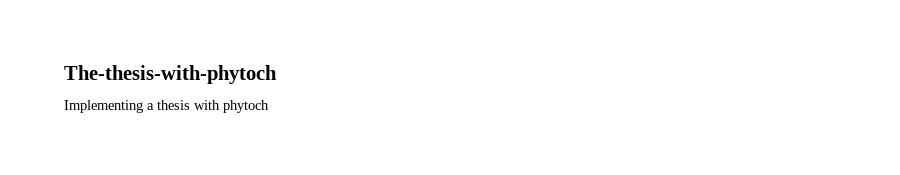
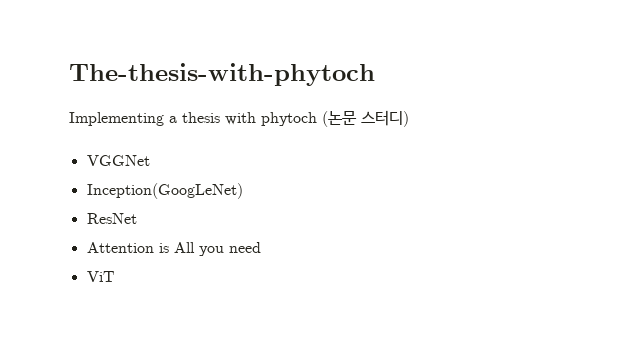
(269, 106) none -> [322,110,409,127] [86,155,150,166] [86,183,243,199] [86,213,137,224] [86,242,261,256] [86,271,115,282] (논문 스터디) // VGGNet // Inception(GoogLeNet) // ResNet // Attention is All you need // ViT

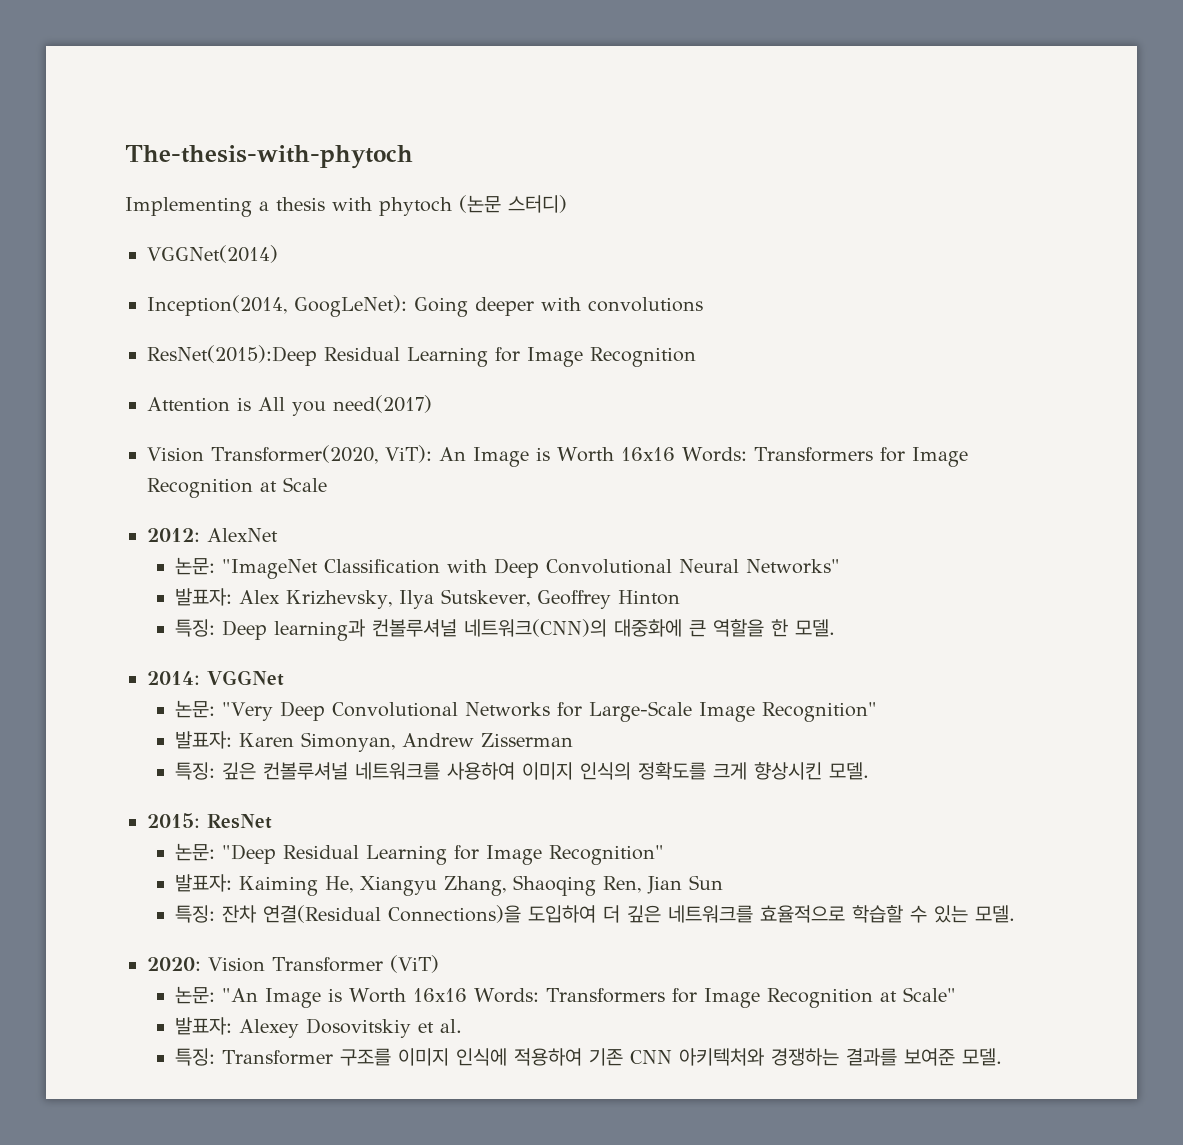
[86,155,150,166] [86,183,243,199] [86,213,137,224] [86,242,261,256] [86,271,115,282] VGGNet // Inception(GoogLeNet) // ResNet // Attention is All you need // ViT -> [147,245,278,263] [147,295,703,317] [147,345,696,367] [147,395,432,416] [147,445,968,467] [147,477,327,498] [147,528,278,542] [174,557,840,579] [174,588,680,609] [174,619,835,641] [147,670,284,686] [174,700,877,722] [174,731,573,752] [174,762,869,780] [147,813,272,829] [174,843,664,865] [174,874,723,896] [174,905,1015,923] [147,955,439,973] [174,986,956,1008] [174,1017,462,1038] [174,1048,1002,1066] VGGNet(2014) // Inception(2014, GoogLeNet): Going deeper with convolutions // ResNet(2015):Deep Residual Learning for Image Recognition // Attention is All you need(2017) // Vision Transformer(2020, ViT): An Image is Worth 16x16 Words: Transformers for Image Recognition at Scale // 2012: AlexNet // 논문: "ImageNet Classification with Deep Convolutional Neural Networks" // 발표자: Alex Krizhevsky, Ilya Sutskever, Geoffrey Hinton // 특징: Deep learning과 컨볼루셔널 네트워크(CNN)의 대중화에 큰 역할을 한 모델. // 2014: VGGNet // 논문: "Very Deep Convolutional Networks for Large-Scale Image Recognition" // 발표자: Karen Simonyan, Andrew Zisserman // 특징: 깊은 컨볼루셔널 네트워크를 사용하여 이미지 인식의 정확도를 크게 향상시킨 모델. // 2015: ResNet // 논문: "Deep Residual Learning for Image Recognition" // 발표자: Kaiming He, Xiangyu Zhang, Shaoqing Ren, Jian Sun // 특징: 잔차 연결(Residual Connections)을 도입하여 더 깊은 네트워크를 효율적으로 학습할 수 있는 모델. // 2020: Vision Transformer (ViT) // 논문: "An Image is Worth 16x16 Words: Transformers for Image Recognition at Scale" // 발표자: Alexey Dosovitskiy et al. // 특징: Transformer 구조를 이미지 인식에 적용하여 기존 CNN 아키텍처와 경쟁하는 결과를 보여준 모델.

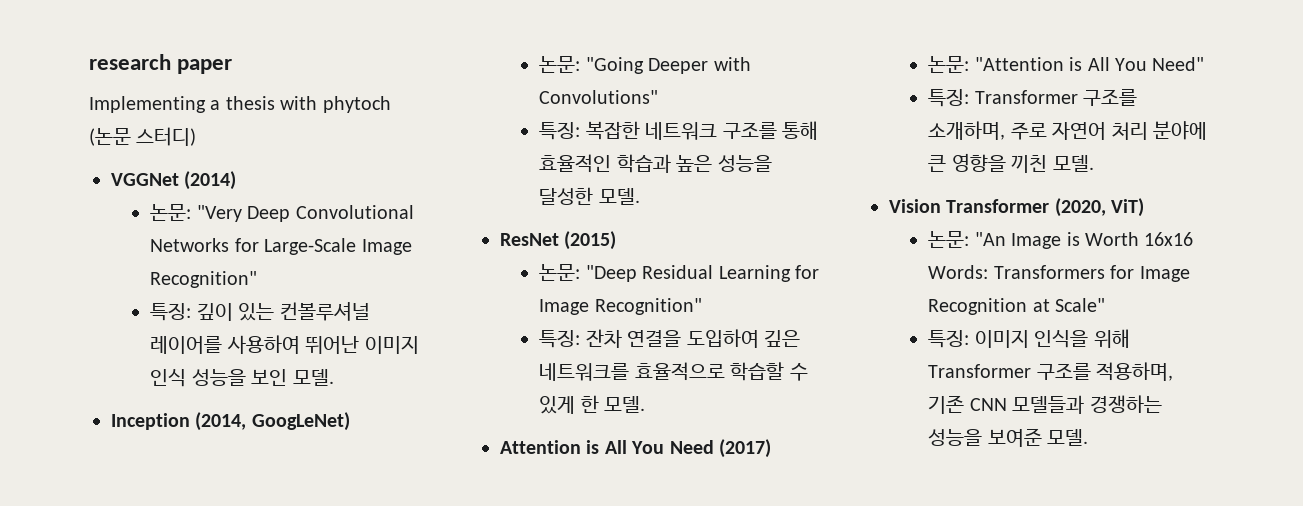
[125,145,413,169] The-thesis-with-phytoch -> [89,54,233,74] research paper
[147,245,278,263] [147,295,703,317] [147,345,696,367] [147,395,432,416] [147,445,968,467] [147,477,327,498] [147,528,278,542] [174,557,840,579] [174,588,680,609] [174,619,835,641] [147,671,200,685] VGGNet(2014) // Inception(2014, GoogLeNet): Going deeper with convolutions // ResNet(2015):Deep Residual Learning for Image Recognition // Attention is All you need(2017) // Vision Transformer(2020, ViT): An Image is Worth 16x16 Words: Transformers for Image Recognition at Scale // 2012: AlexNet // 논문: "ImageNet Classification with Deep Convolutional Neural Networks" // 발표자: Alex Krizhevsky, Ilya Sutskever, Geoffrey Hinton // 특징: Deep learning과 컨볼루셔널 네트워크(CNN)의 대중화에 큰 역할을 한 모델. // 2014: -> (197, 136) none
(284, 678) none -> [184,171,237,190] (2014)
[174,731,573,752] [174,762,869,780] [147,813,200,828] 발표자: Karen Simonyan, Andrew Zisserman // 특징: 깊은 컨볼루셔널 네트워크를 사용하여 이미지 인식의 정확도를 크게 향상시킨 모델. // 2015: -> [150,302,370,321] [150,335,419,354] [150,369,334,387] [111,412,350,431] [539,56,751,74] [539,90,659,104] [539,121,818,140] [539,154,772,173] [539,187,640,205] 특징: 깊이 있는 컨볼루셔널 레이어를 사용하여 뛰어난 이미지 인식 성능을 보인 모델. // Inception (2014, GoogLeNet) // 논문: "Going Deeper with Convolutions" // 특징: 복잡한 네트워크 구조를 통해 효율적인 학습과 높은 성능을 달성한 모델. //
(272, 821) none -> [564,231,617,250] (2015)
[174,874,723,896] [174,905,620,923] 발표자: Kaiming He, Xiangyu Zhang, Shaoqing Ren, Jian Sun // 특징: 잔차 연결(Residual Connections)을 도입하여 더 -> [539,329,759,348] 특징: 잔차 연결을 도입하여
[933,905,1015,923] [147,955,439,973] 있는 모델. // 2020: Vision Transformer (ViT) -> [539,395,646,414] [500,439,771,458] [928,56,1205,73] [928,89,1138,107] [928,121,1207,140] [928,153,1094,173] [889,198,1145,217] 있게 한 모델. // Attention is All You Need (2017) // 논문: "Attention is All You Need" // 특징: Transformer 구조를 소개하며, 주로 자연어 처리 분야에 큰 영향을 끼친 모델. // Vision Transformer (2020, ViT)
[174,1017,462,1038] [174,1048,897,1066] 발표자: Alexey Dosovitskiy et al. // 특징: Transformer 구조를 이미지 인식에 적용하여 기존 CNN 아키텍처와 경쟁하는 결과를 -> [928,329,1130,348] [928,362,1174,381] [928,395,1162,414] [928,429,983,446] 특징: 이미지 인식을 위해 Transformer 구조를 적용하며, 기존 CNN 모델들과 경쟁하는 성능을

